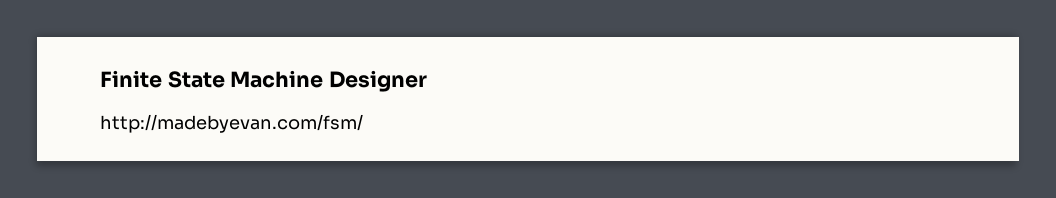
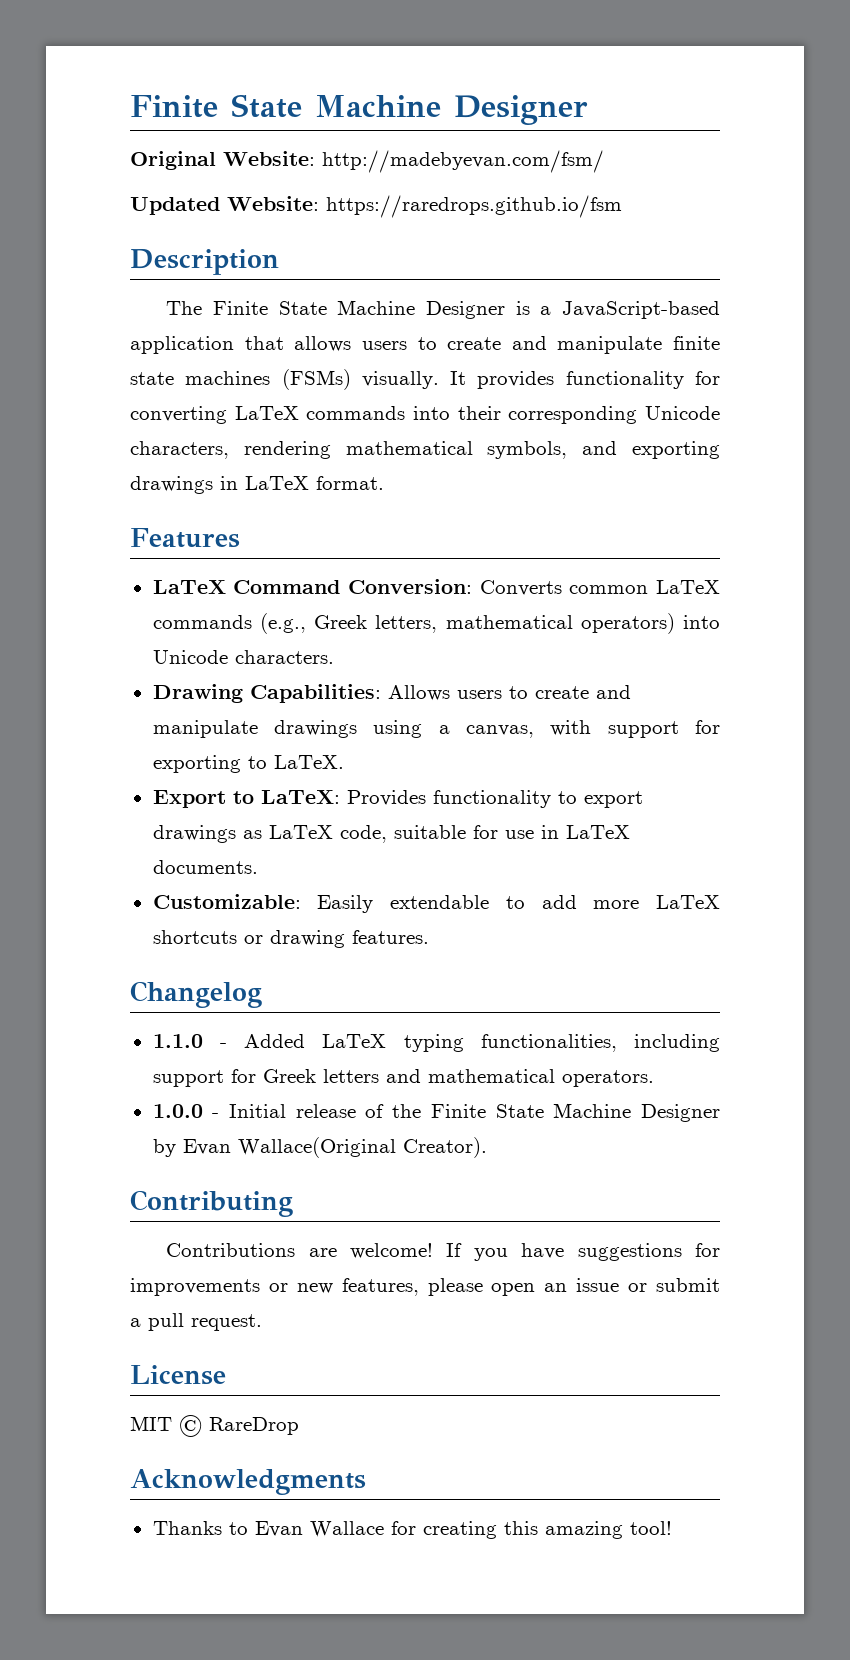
(428, 81) none -> [130,151,315,170] Original Website:
(363, 123) none -> [130,195,622,218] [130,249,279,275] [166,300,720,319] [130,336,720,354] [130,369,720,390] [130,406,721,424] [130,441,720,459] [130,476,384,494] [130,528,240,548] [152,579,720,596] [152,613,721,634] [152,650,334,664] [152,684,631,703] [152,720,721,738] [152,755,344,773] [152,790,643,808] [152,825,630,843] [152,860,258,874] [152,894,720,913] [152,930,429,948] [130,981,262,1008] [152,1034,720,1052] [152,1069,654,1087] [152,1103,721,1122] [152,1137,487,1158] [130,1190,293,1217] [166,1243,720,1261] [130,1278,721,1296] [130,1313,262,1331] [130,1365,226,1385] [130,1415,299,1437] [130,1469,366,1495] [152,1521,672,1539] // Updated Website: https://raredrops.github.io/fsm // Description // The Finite State Machine Designer is a JavaScript-based application that allows users to create and manipulate finite state machines (FSMs) visually. It provides functionality for converting LaTeX commands into their corresponding Unicode characters, rendering mathematical symbols, and exporting drawings in LaTeX format. // Features // LaTeX Command Conversion: Converts common LaTeX commands (e.g., Greek letters, mathematical operators) into Unicode characters. // Drawing Capabilities: Allows users to create and manipulate drawings using a canvas, with support for exporting to LaTeX. // Export to LaTeX: Provides functionality to export drawings as LaTeX code, suitable for use in LaTeX documents. // Customizable: Easily extendable to add more LaTeX shortcuts or drawing features. // Changelog // 1.1.0 - Added LaTeX typing functionalities, including support for Greek letters and mathematical operators. // 1.0.0 - Initial release of the Finite State Machine Designer by Evan Wallace(Original Creator). // Contributing // Contributions are welcome! If you have suggestions for improvements or new features, please open an issue or submit a pull request. // License // MIT © RareDrop // Acknowledgments // Thanks to Evan Wallace for creating this amazing tool!

